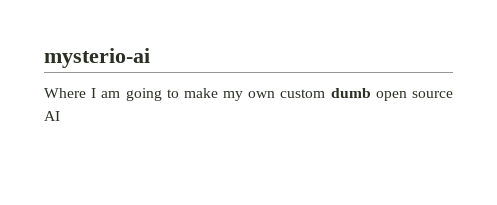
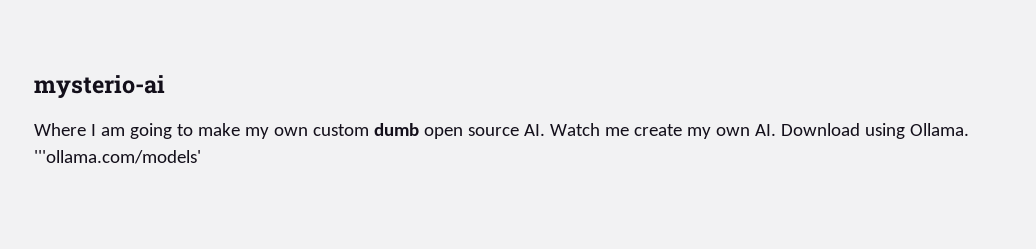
[44,111,60,121] AI -> [523,123,969,139] [34,150,201,164] AI. Watch me create my own AI. Download using Ollama. '''ollama.com/models'

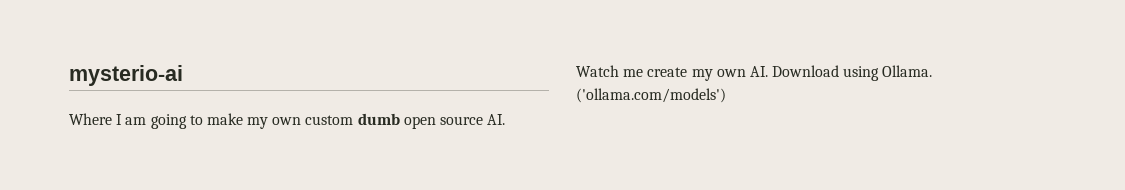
[34,150,201,164] '''ollama.com/models' -> [576,88,726,103] ('ollama.com/models')

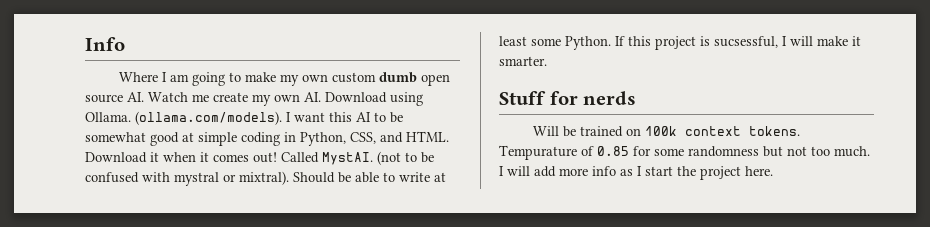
[69,65,183,86] mysterio-ai -> [85,37,125,51] Info
[576,88,726,103] ('ollama.com/models') -> [135,111,403,125] [85,131,449,146] [85,151,434,165] [85,171,446,186] [499,36,861,50] [499,56,547,66] [499,91,637,105] [533,126,801,137] [499,145,870,160] [499,166,773,180] (ollama.com/models). I want this AI to be somewhat good at simple coding in Python, CSS, and HTML. Download it when it comes out! Called MystAI. (not to be confused with mystral or mixtral). Should be able to write at least some Python. If this project is sucsessful, I will make it smarter. // Stuff for nerds // Will be trained on 100k context tokens. Tempurature of 0.85 for some randomness but not too much. I will add more info as I start the project here.

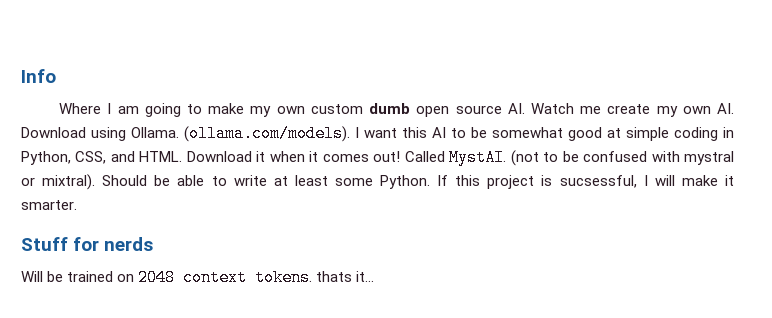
[645,126,678,136] 100k -> [138,269,176,286] 2048
[499,145,870,160] [499,166,773,180] Tempurature of 0.85 for some randomness but not too much. I will add more info as I start the project here. -> [316,271,375,282] thats it...

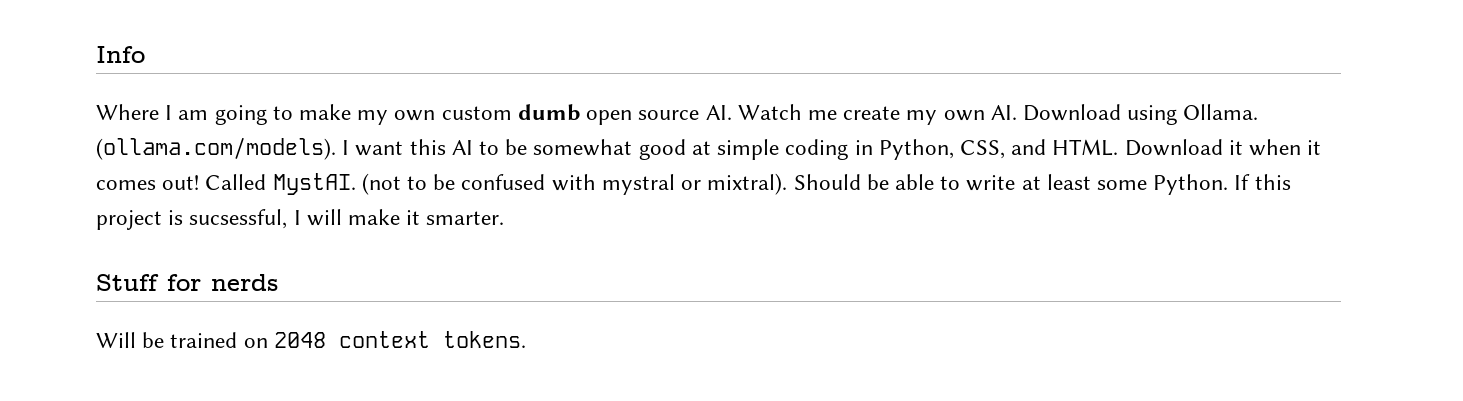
[316,271,375,282] thats it... -> (526, 339) none

